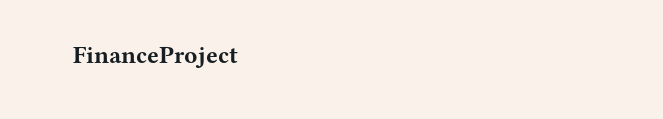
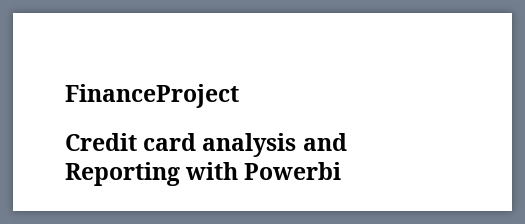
(238, 57) none -> [65,133,347,157] [65,162,342,186] // Credit card analysis and Reporting with Powerbi

